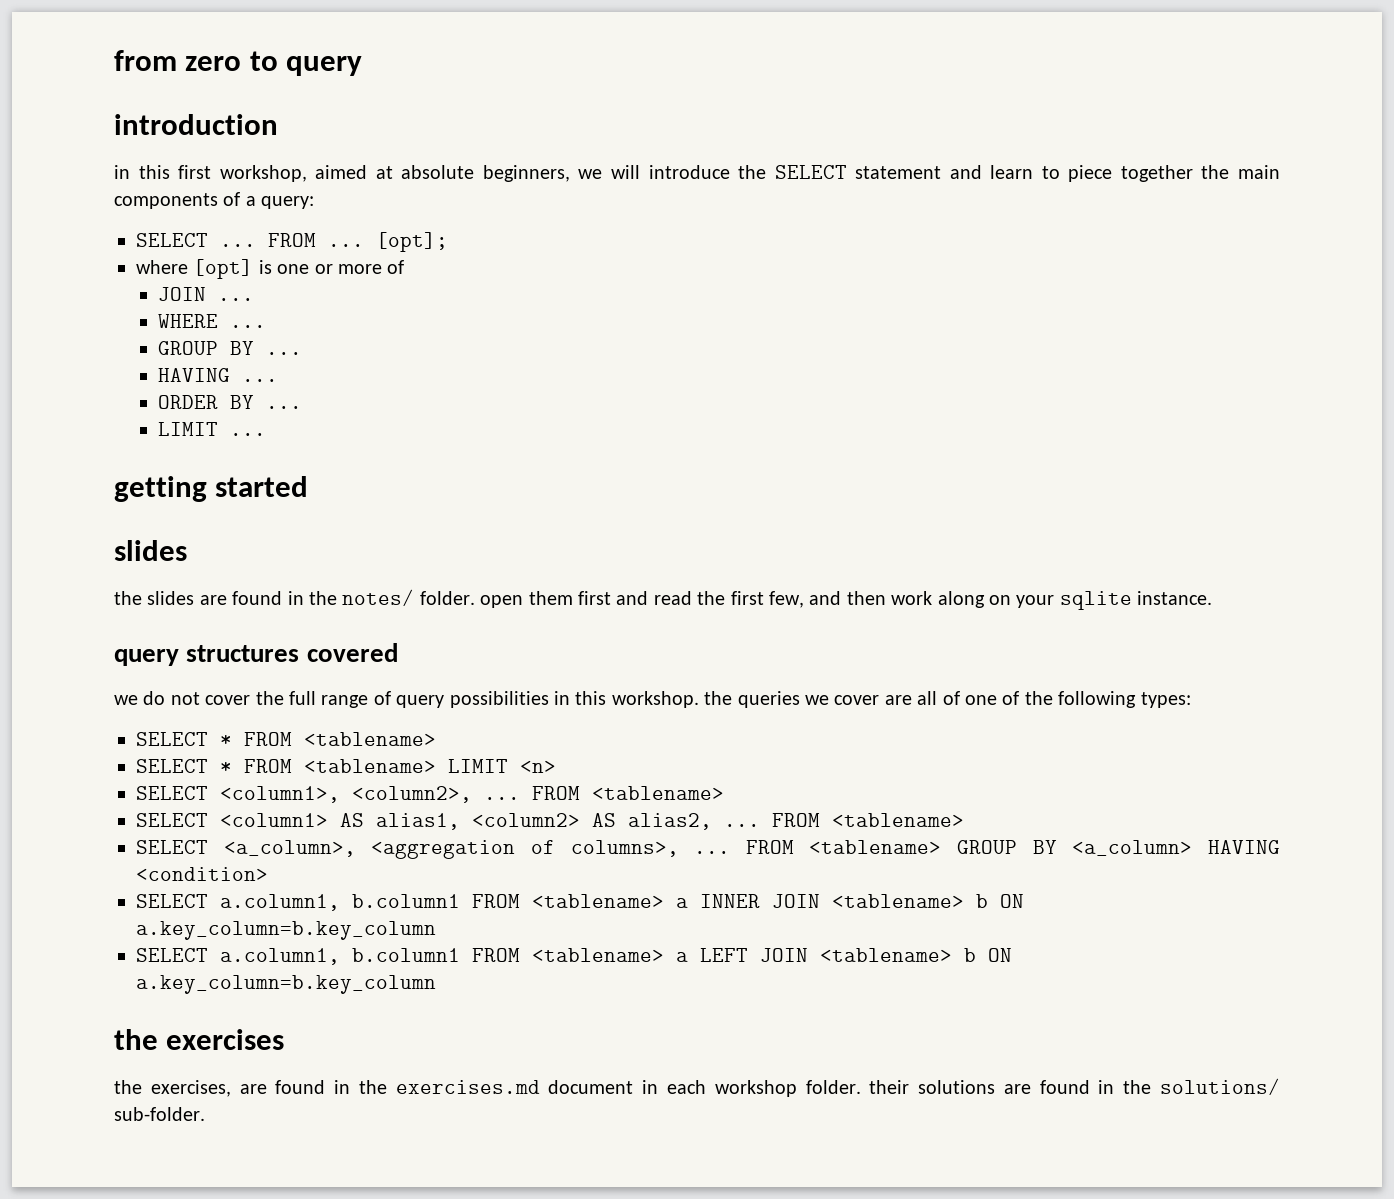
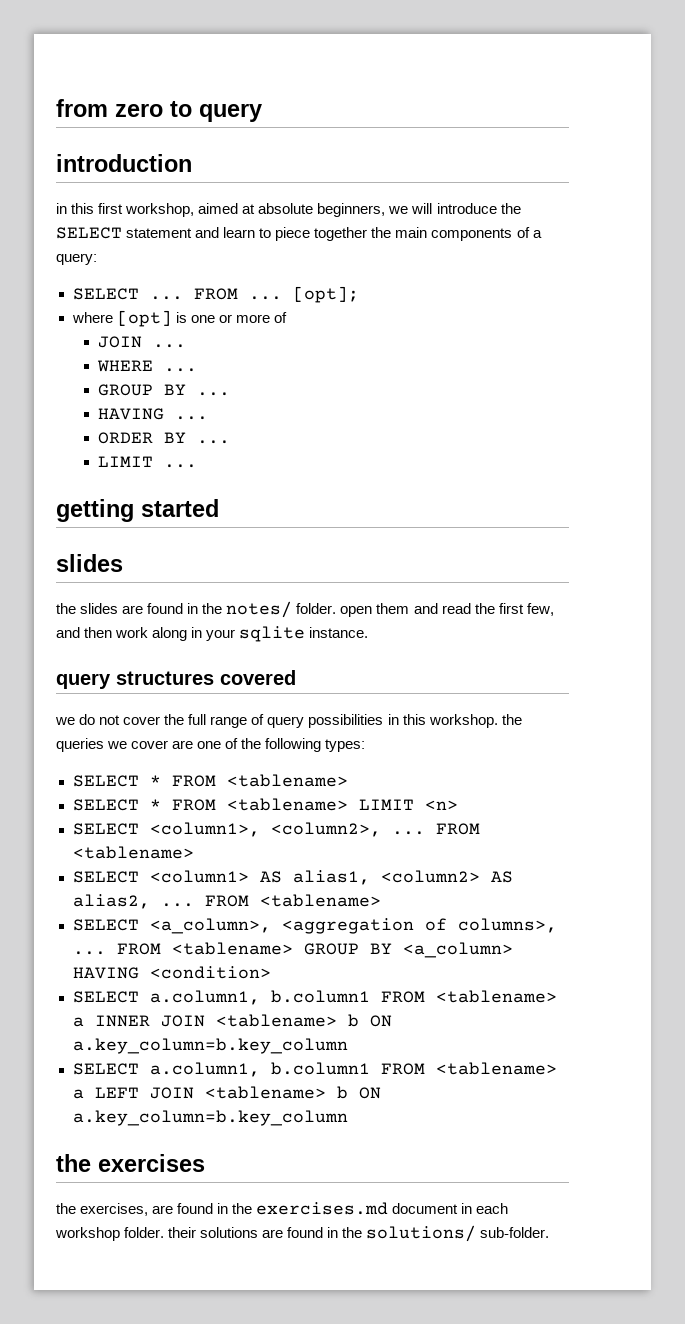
[578,591,611,605] first -> (410, 608) none
[988,595,1011,605] on -> [191,627,203,638] in
[917,691,960,705] all of -> (194, 744) none

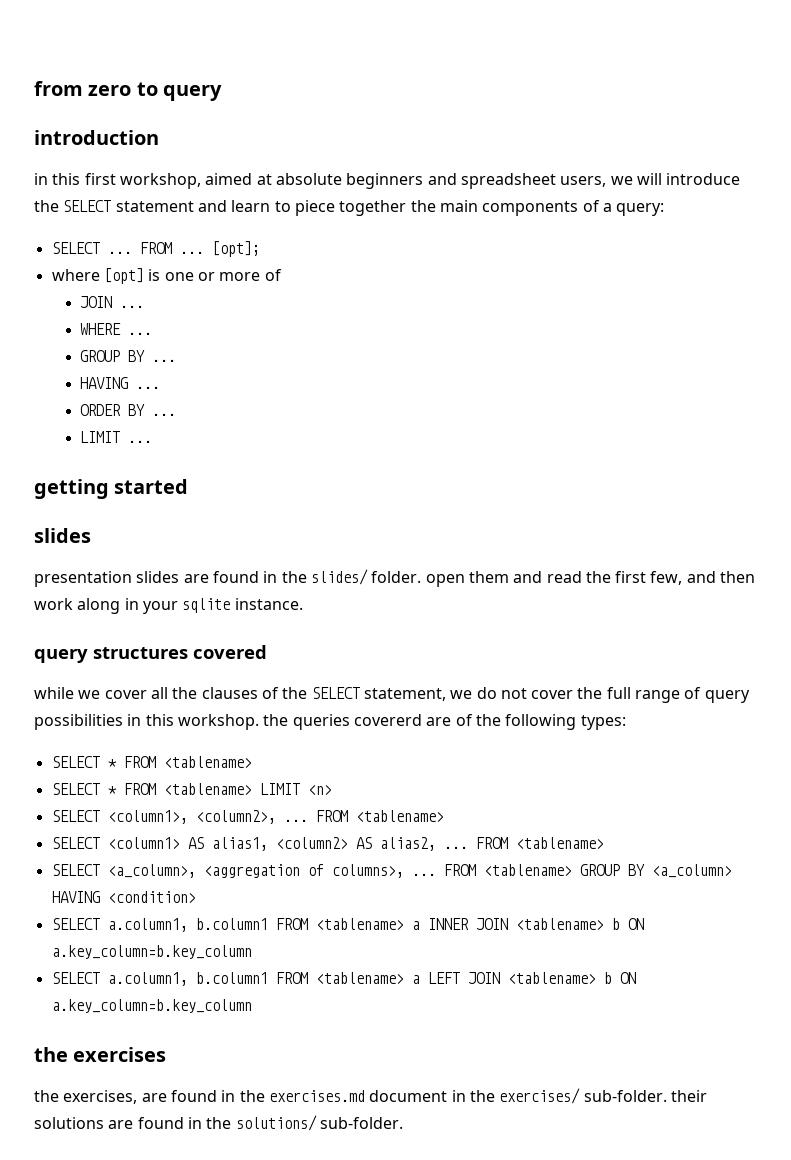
[317,203,386,217] beginners, -> [346,173,607,189] beginners and spreadsheet users,
[56,603,76,614] the -> [34,571,132,587] presentation
[226,601,293,618] notes/ -> [310,569,368,585] slides/
(296, 677) none -> [34,687,446,701] while we cover all the clauses of the SELECT statement,
[107,740,222,749] we cover are one -> [353,714,452,726] covererd are
[476,1203,509,1214] [55,1227,165,1241] each workshop folder. -> [469,1088,667,1104] the exercises/ sub-folder.

